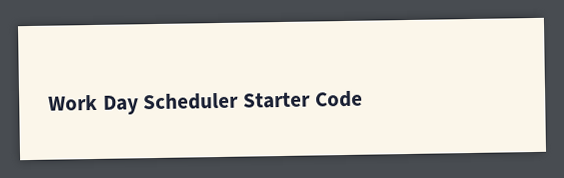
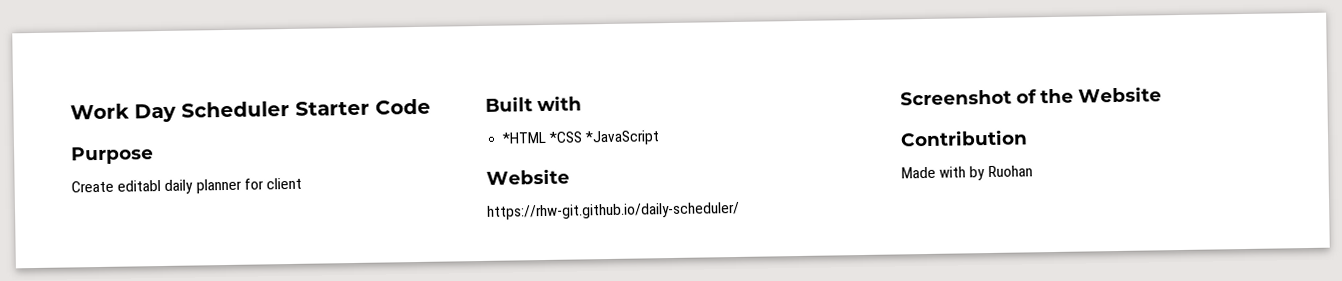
(363, 99) none -> [71,146,154,165] [71,177,302,194] [485,95,582,112] [502,130,661,146] [486,168,570,185] [487,201,740,220] [900,86,1162,106] [900,129,1028,147] [901,165,1033,181] // Purpose // Create editabl daily planner for client // Built with // *HTML *CSS *JavaScript // Website // https://rhw-git.github.io/daily-scheduler/ // Screenshot of the Website // Contribution // Made with by Ruohan

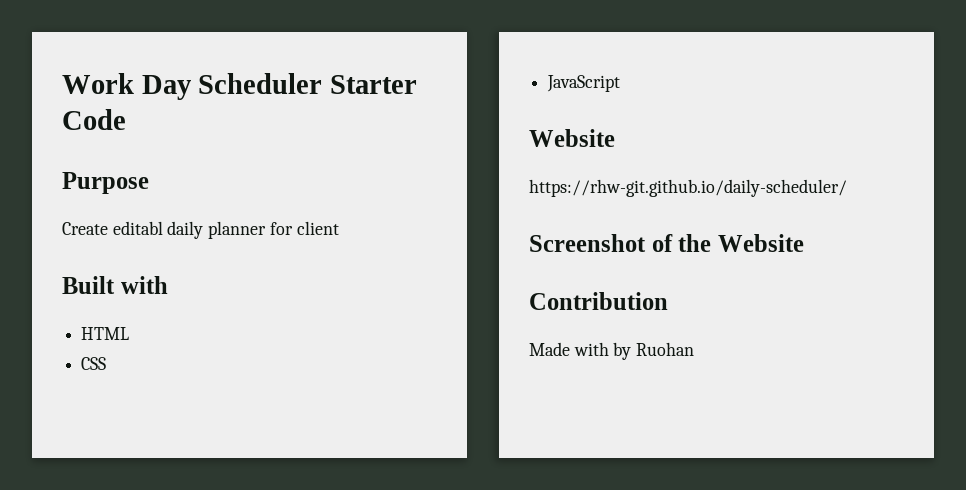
[502,130,661,146] *HTML *CSS *JavaScript -> [81,327,130,340] [81,357,107,370] [547,75,621,92] HTML // CSS // JavaScript

